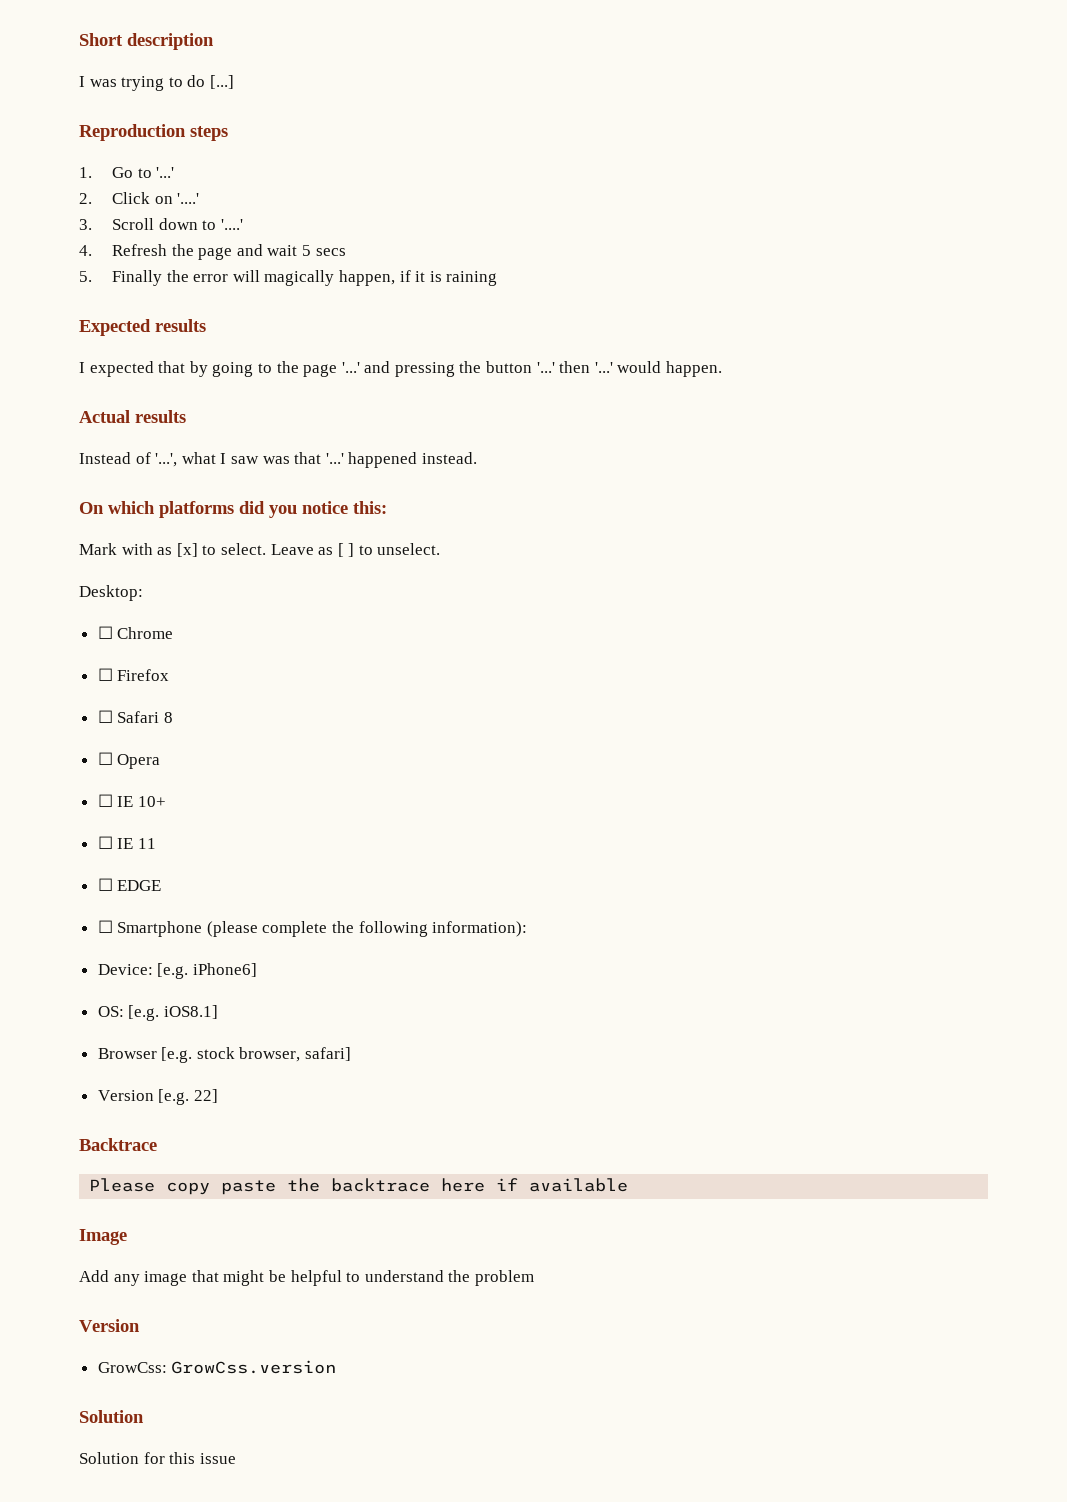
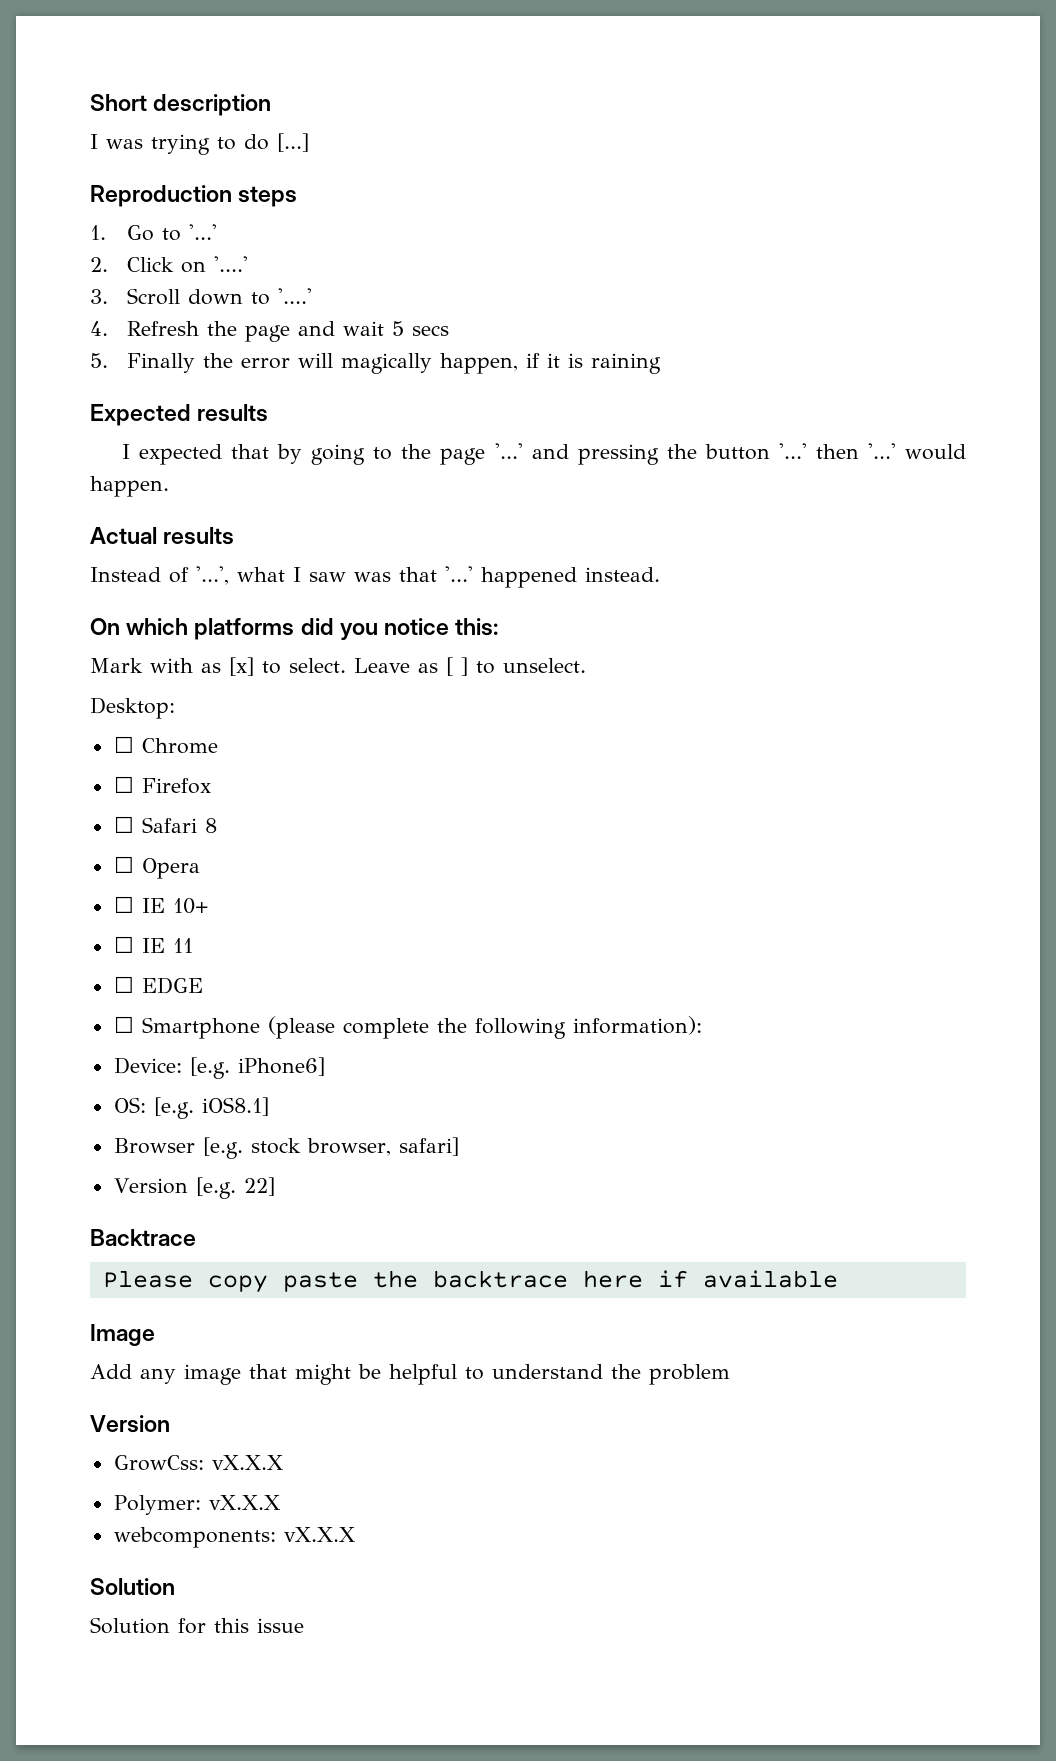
[171,1360,337,1374] GrowCss.version -> [211,1455,283,1470] [113,1495,280,1515] [113,1527,355,1548] vX.X.X // Polymer: vX.X.X // webcomponents: vX.X.X

